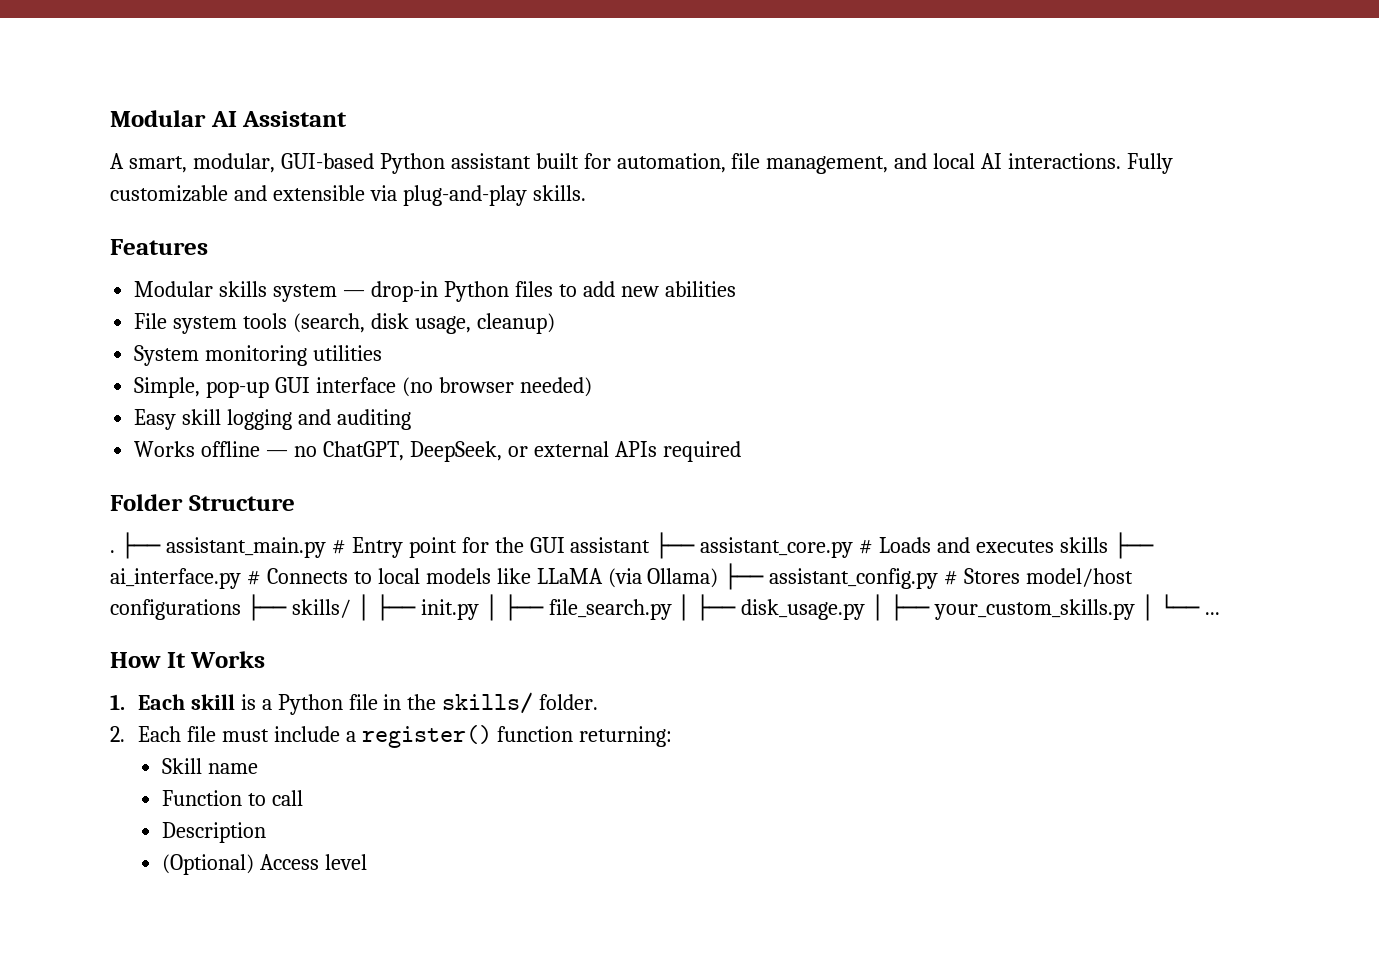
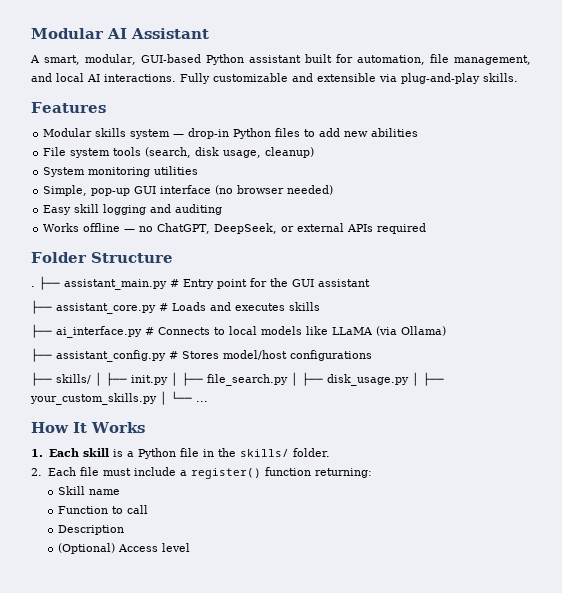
(651, 545) none -> (370, 283) //
(1109, 545) none -> (320, 306) //
(719, 578) none -> (446, 331) //
(241, 609) none -> (372, 355) //

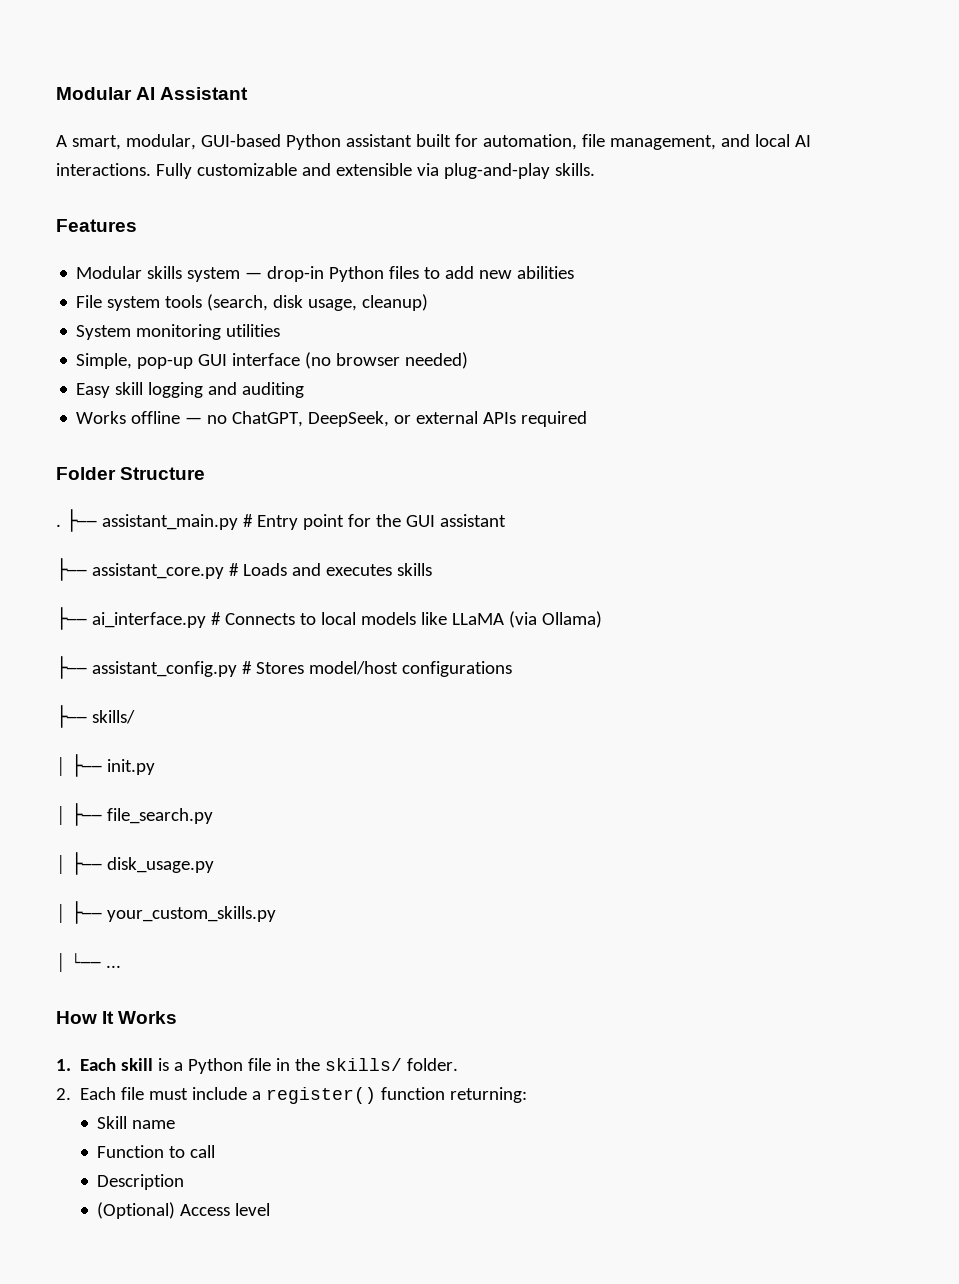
(91, 379) none -> (135, 717) //
(168, 380) none -> (155, 767) //
(288, 380) none -> (213, 816) //
(409, 380) none -> (214, 865) //
(157, 399) none -> (276, 914) //

